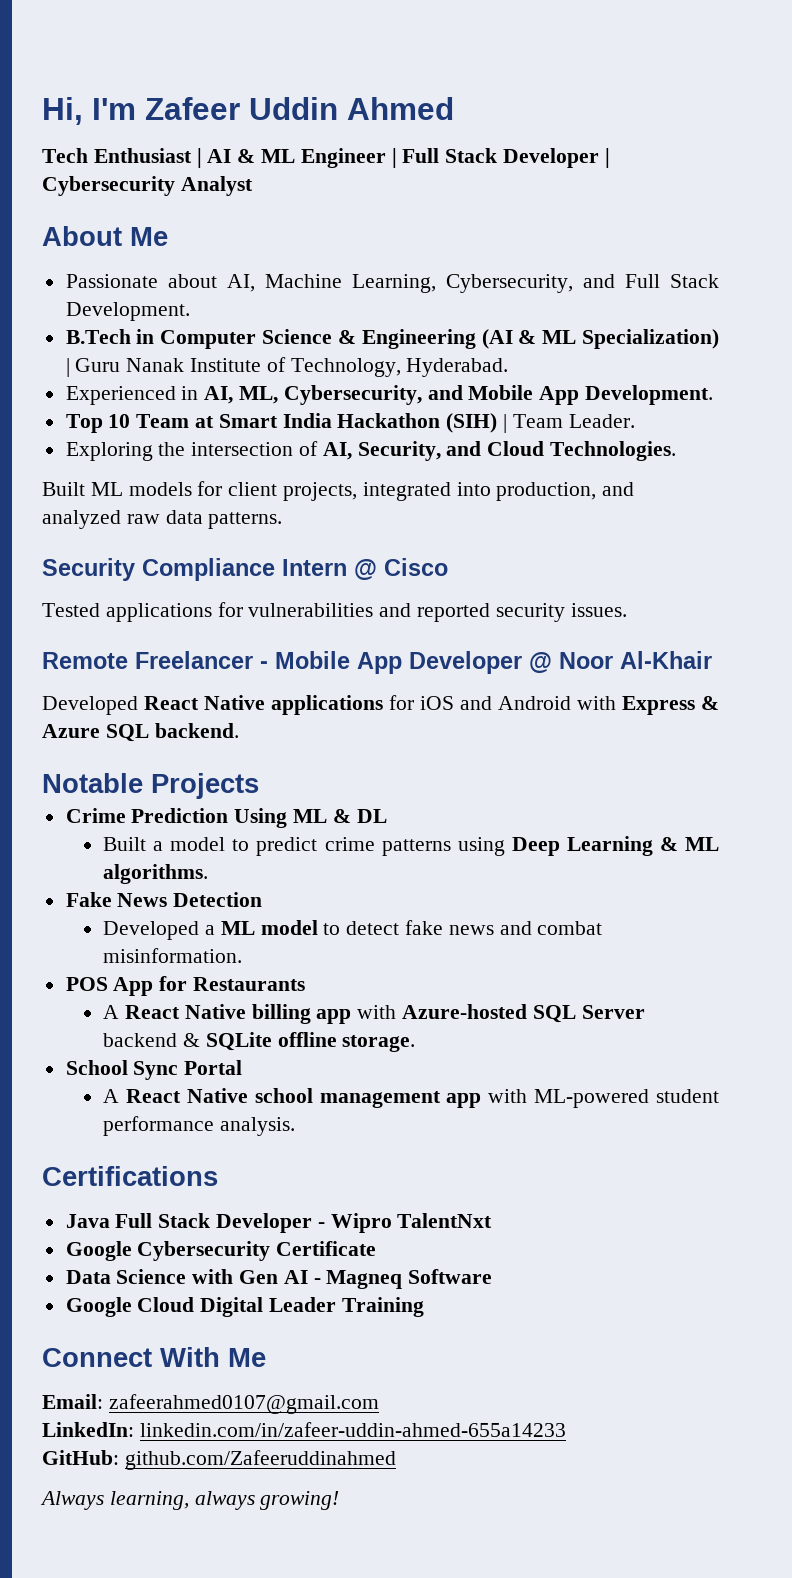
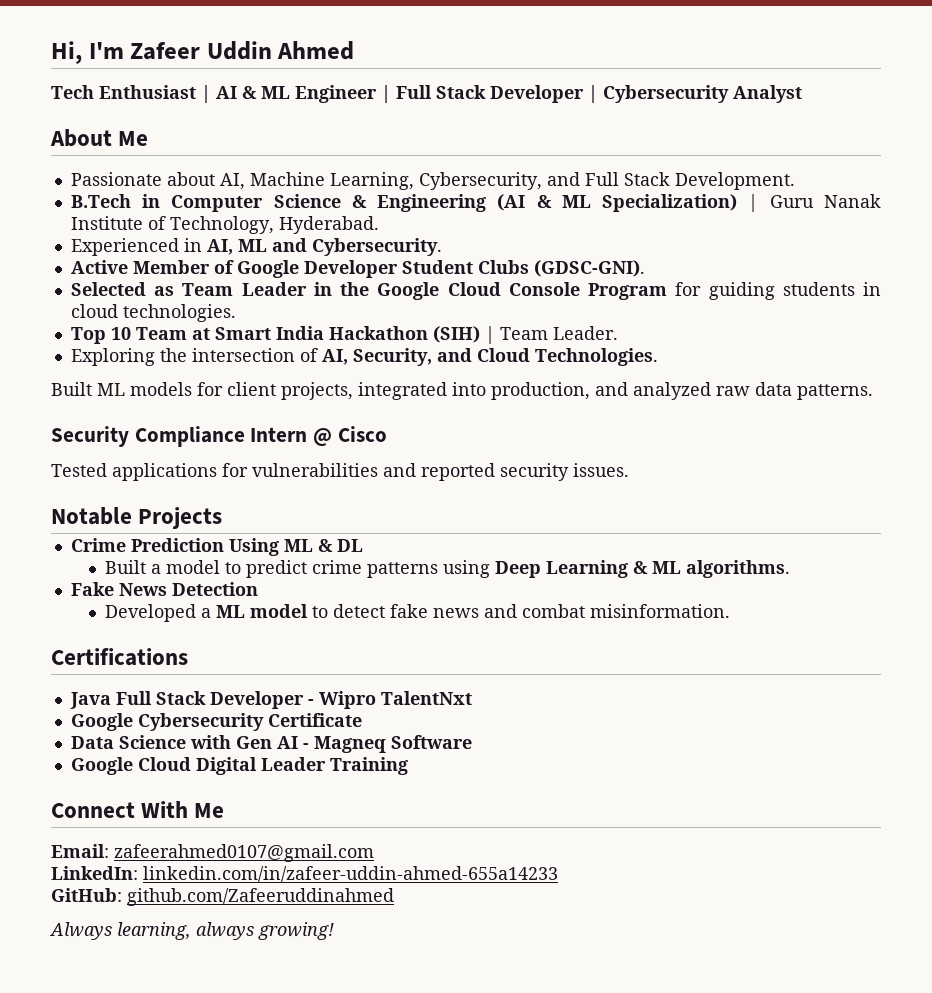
[239,385,714,405] ML, Cybersecurity, and Mobile App Development. -> [237,238,442,256] [70,260,645,278] [70,282,882,300] [70,304,236,322] ML and Cybersecurity. // Active Member of Google Developer Student Clubs (GDSC-GNI). // Selected as Team Leader in the Google Cloud Console Program for guiding students in cloud technologies.
[42,651,712,674] [42,695,719,715] [42,723,239,742] // Remote Freelancer - Mobile App Developer @ Noor Al-Khair // Developed React Native applications for iOS and Android with Express & Azure SQL backend. -> (629, 470) none
[65,976,306,996] [103,1004,645,1024] [103,1032,416,1052] [65,1060,243,1080] [103,1088,720,1108] [103,1116,295,1136] // POS App for Restaurants // A React Native billing app with Azure-hosted SQL Server backend & SQLite offline storage. // School Sync Portal // A React Native school management app with ML-powered student performance analysis. -> (731, 611) none

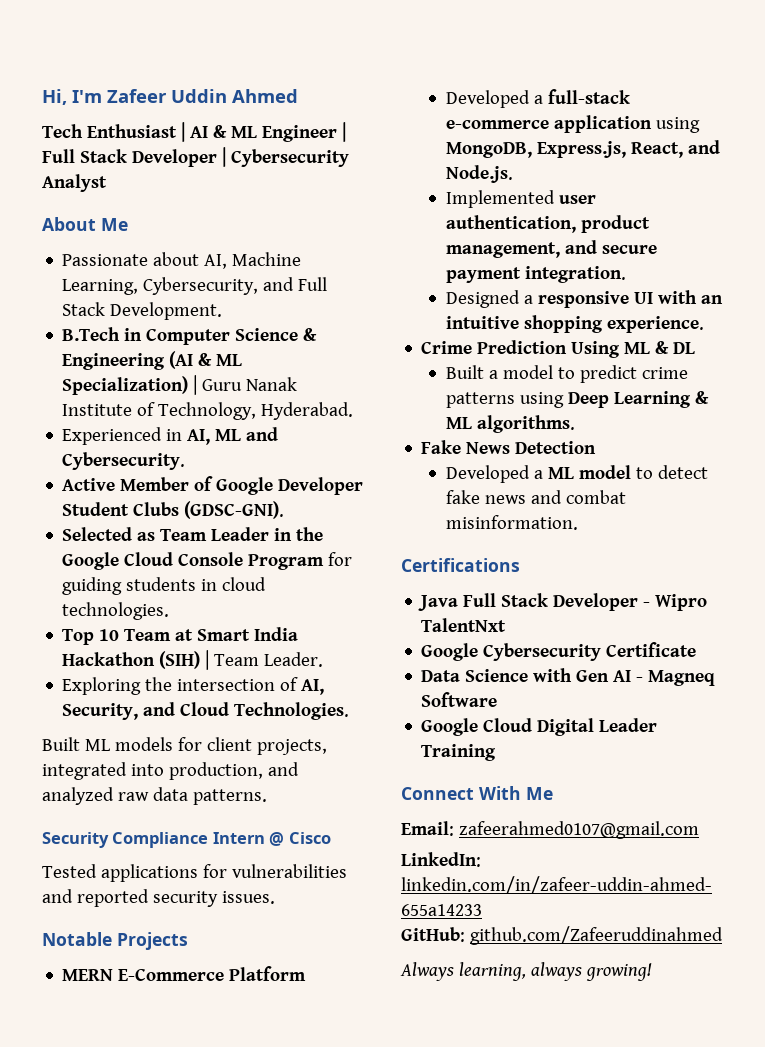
(223, 518) none -> [62,966,307,981] [446,89,631,108] [446,115,701,133] [446,140,721,158] [446,165,514,183] [446,190,597,208] [446,215,651,233] [446,240,658,258] [446,266,627,283] [446,290,724,308] [446,315,705,333] // MERN E-Commerce Platform // Developed a full-stack e-commerce application using MongoDB, Express.js, React, and Node.js. // Implemented user authentication, product management, and secure payment integration. // Designed a responsive UI with an intuitive shopping experience.

